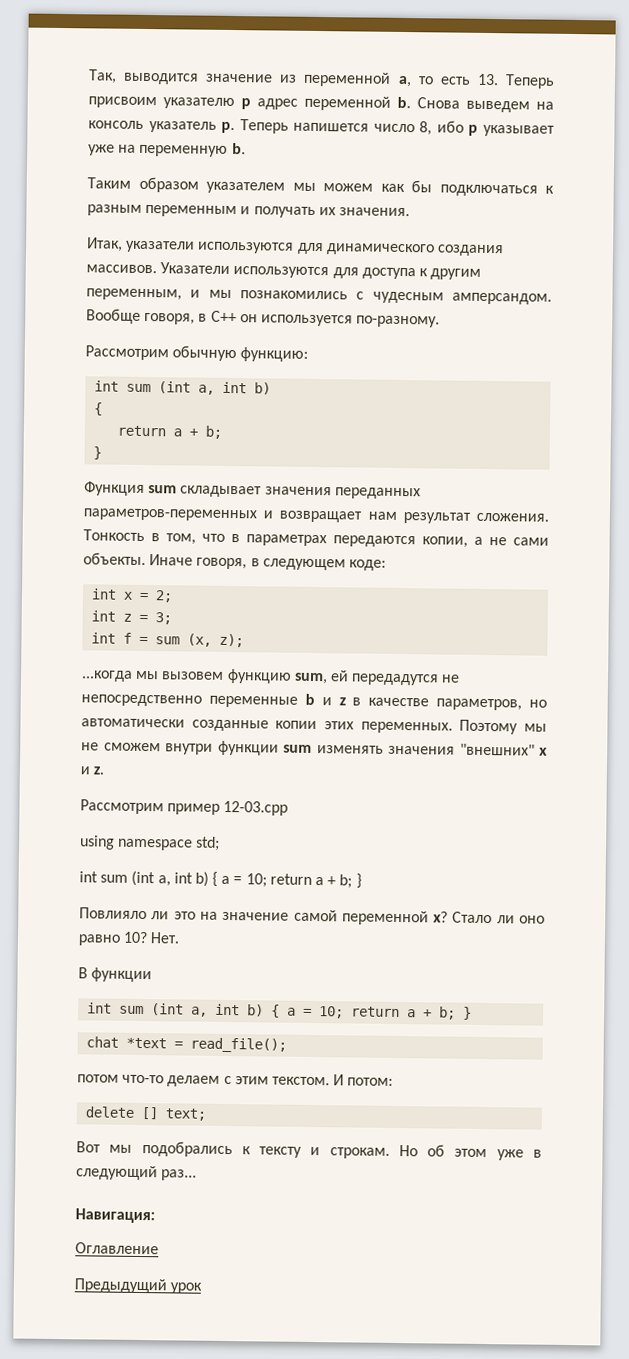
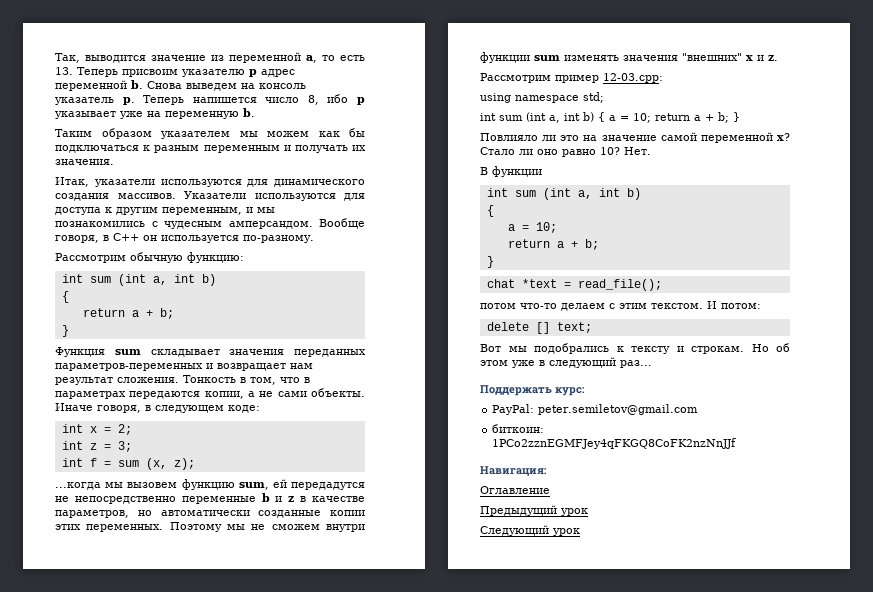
[223,800,289,816] 12-03.cpp -> [603,73,663,83] 12-03.cpp:
[271,1004,457,1020] { a = 10; return a + b; -> [486,205,494,217] [507,222,557,233] [507,239,599,250] // { // a = 10; // return a + b; //
(198, 1175) none -> [480,385,585,396] [492,404,699,415] [492,424,545,433] [492,438,737,449] // Поддержать курс: // PayPal: peter.semiletov@gmail.com // биткоин: 1PCo2zznEGMFJey4qFKGQ8CoFK2nzNnJJf
(203, 1288) none -> [480,525,580,536] // Следующий урок

